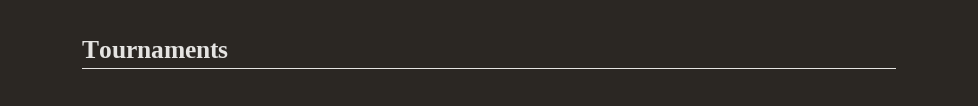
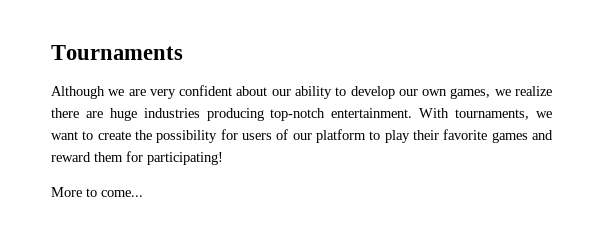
(228, 49) none -> [51,85,552,99] [51,108,553,121] [51,129,553,143] [51,151,223,165] [51,187,143,197] // Although we are very confident about our ability to develop our own games, we realize there are huge industries producing top-notch entertainment. With tournaments, we want to create the possibility for users of our platform to play their favorite games and reward them for participating! // More to come...

